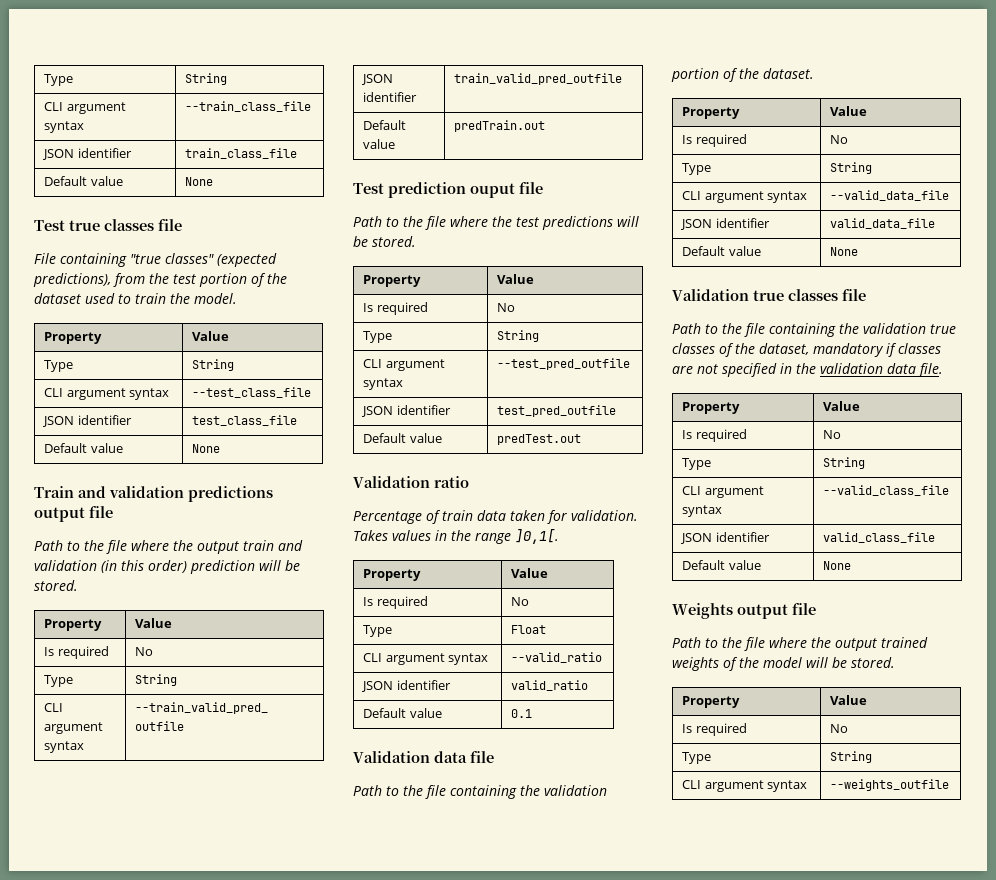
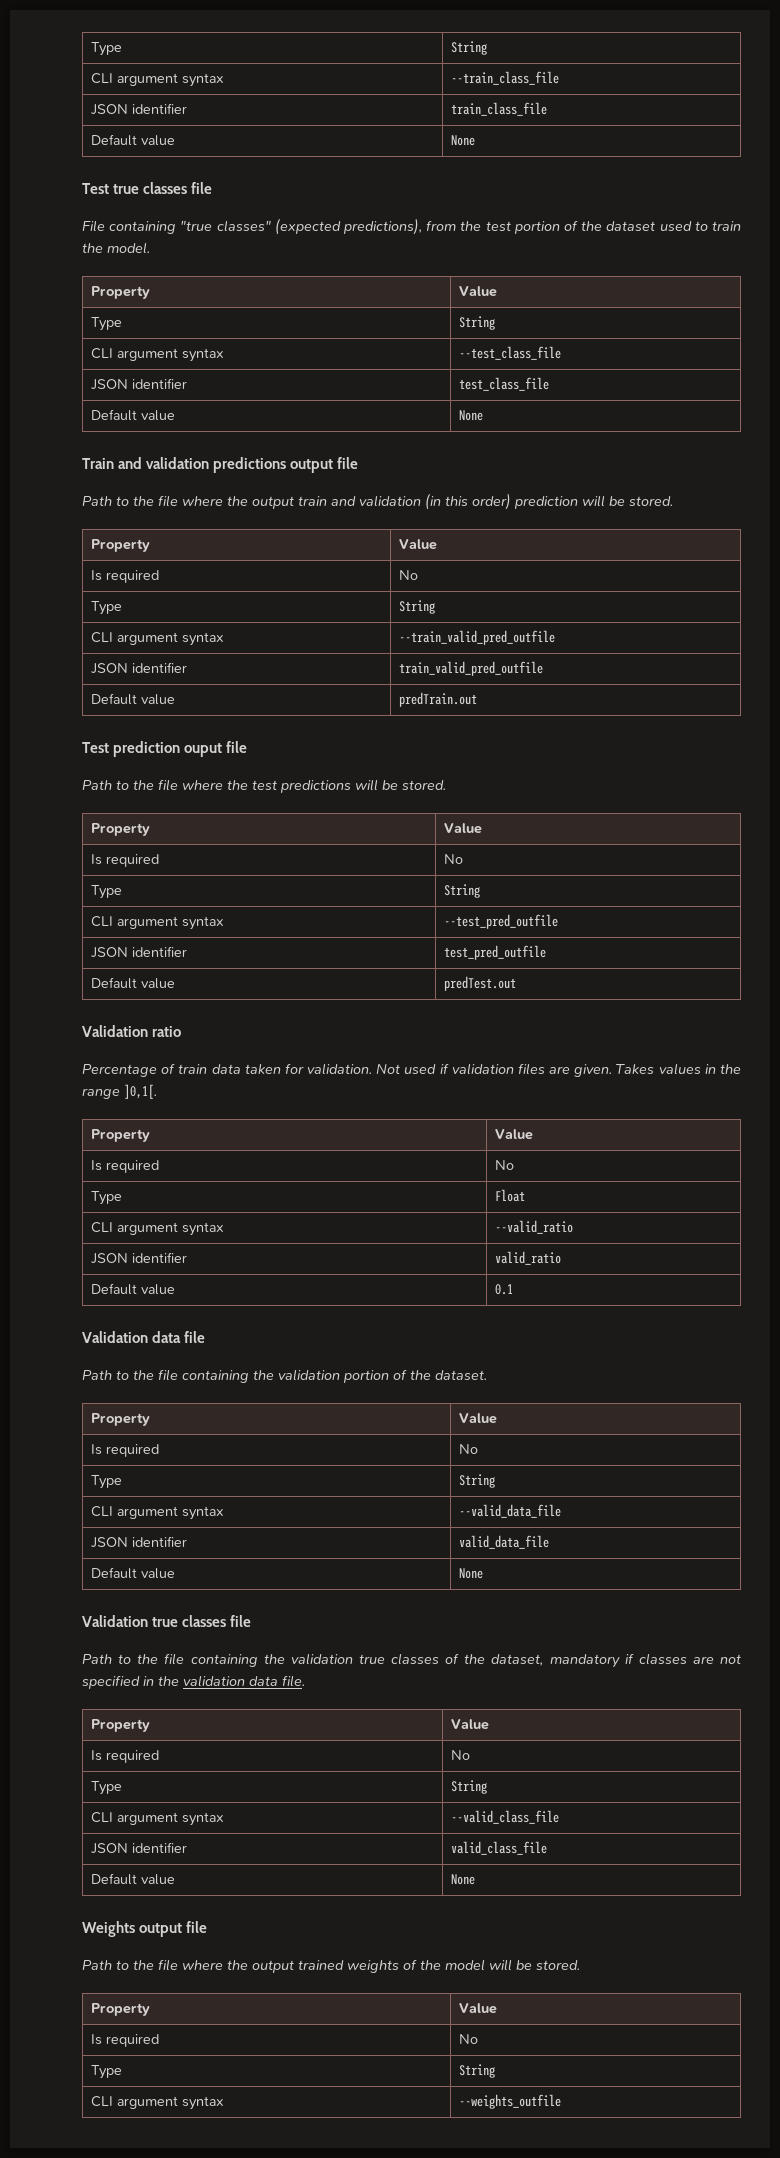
(638, 515) none -> [376,1063,613,1077] Not used if validation files are given.

